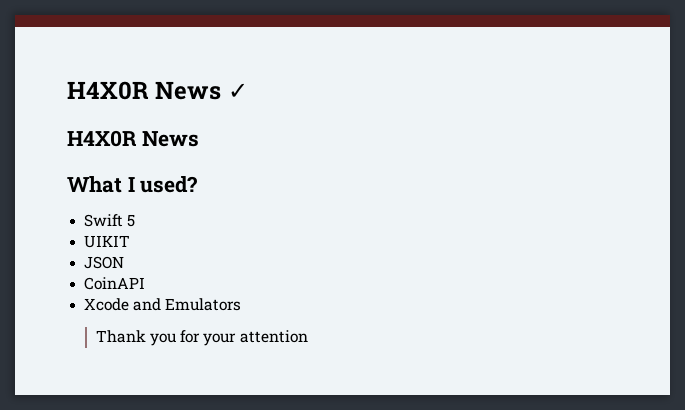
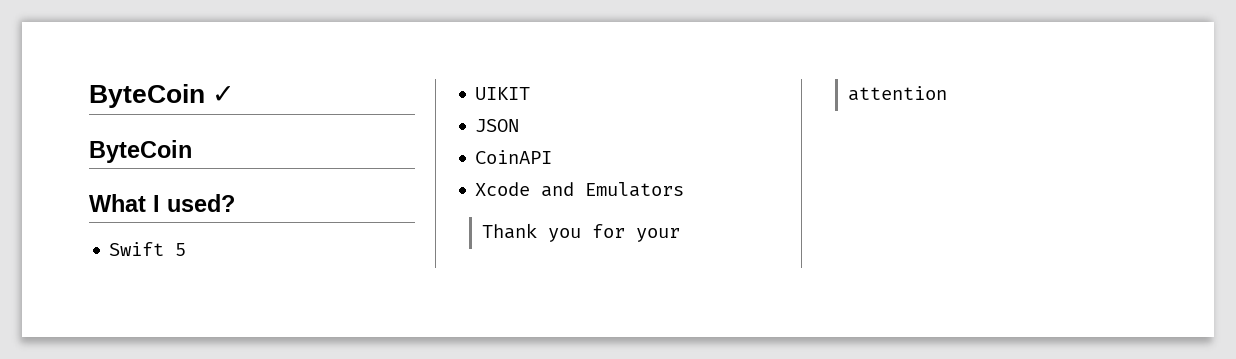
[67,81,222,100] H4X0R News -> [89,84,205,108] ByteCoin
[67,130,199,147] H4X0R News -> [89,140,192,163] ByteCoin

